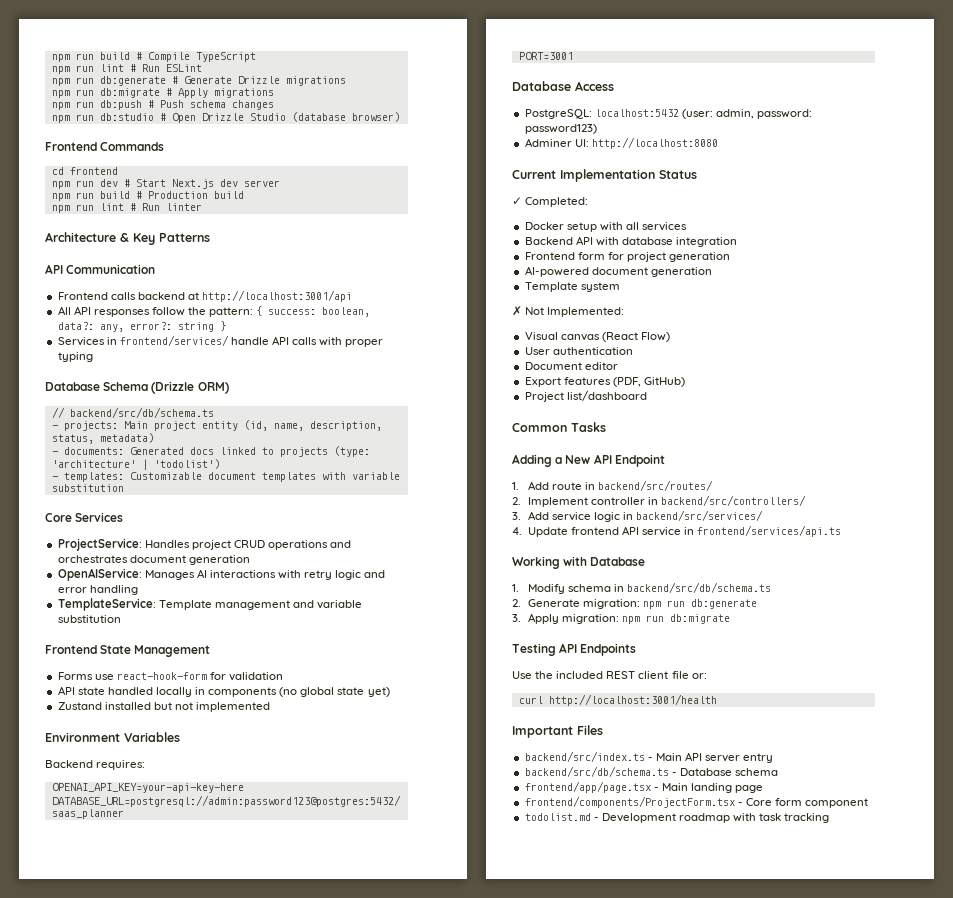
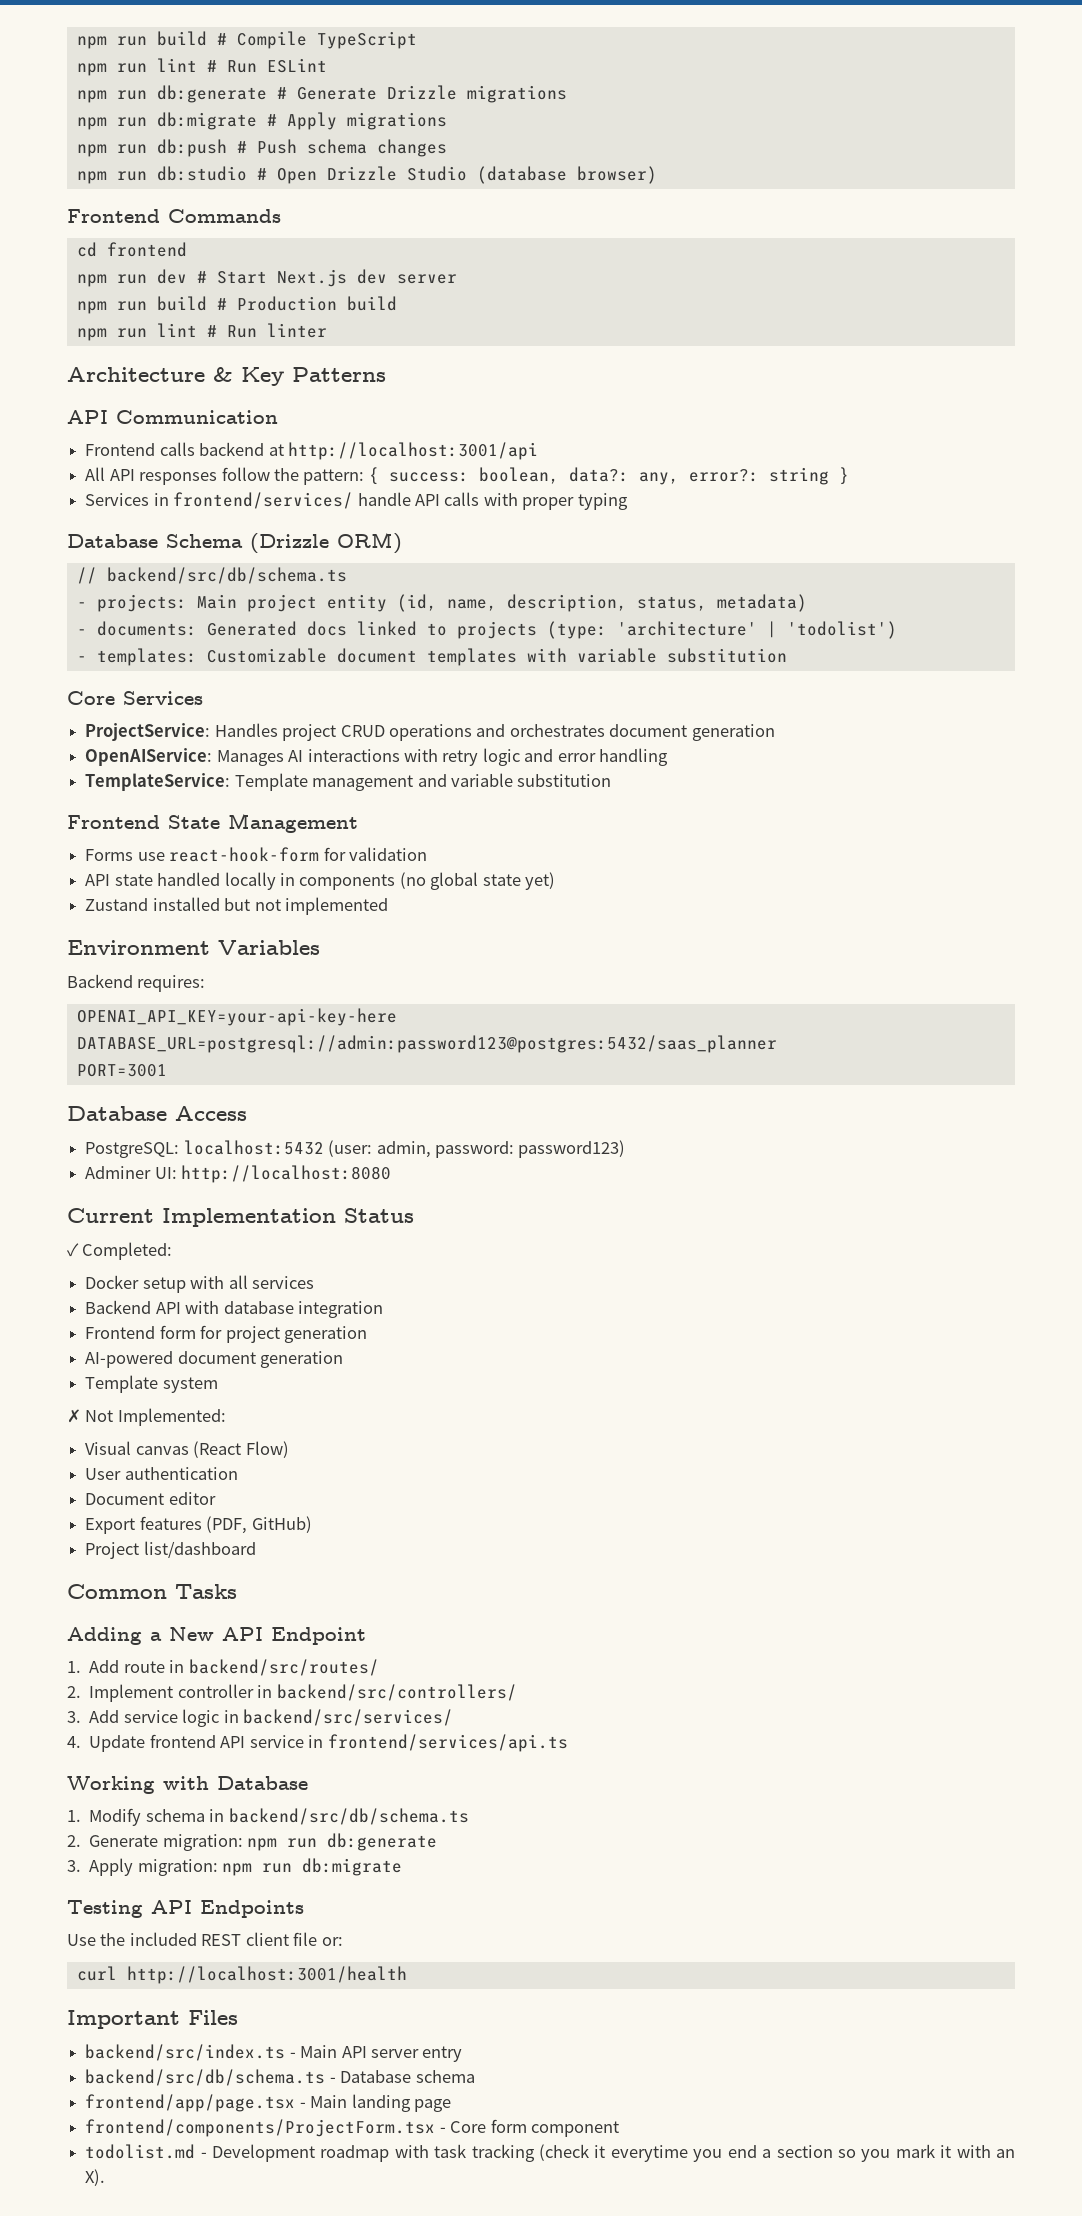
(830, 818) none -> [539,2144,1016,2162] [85,2169,106,2186] (check it everytime you end a section so you mark it with an X).

